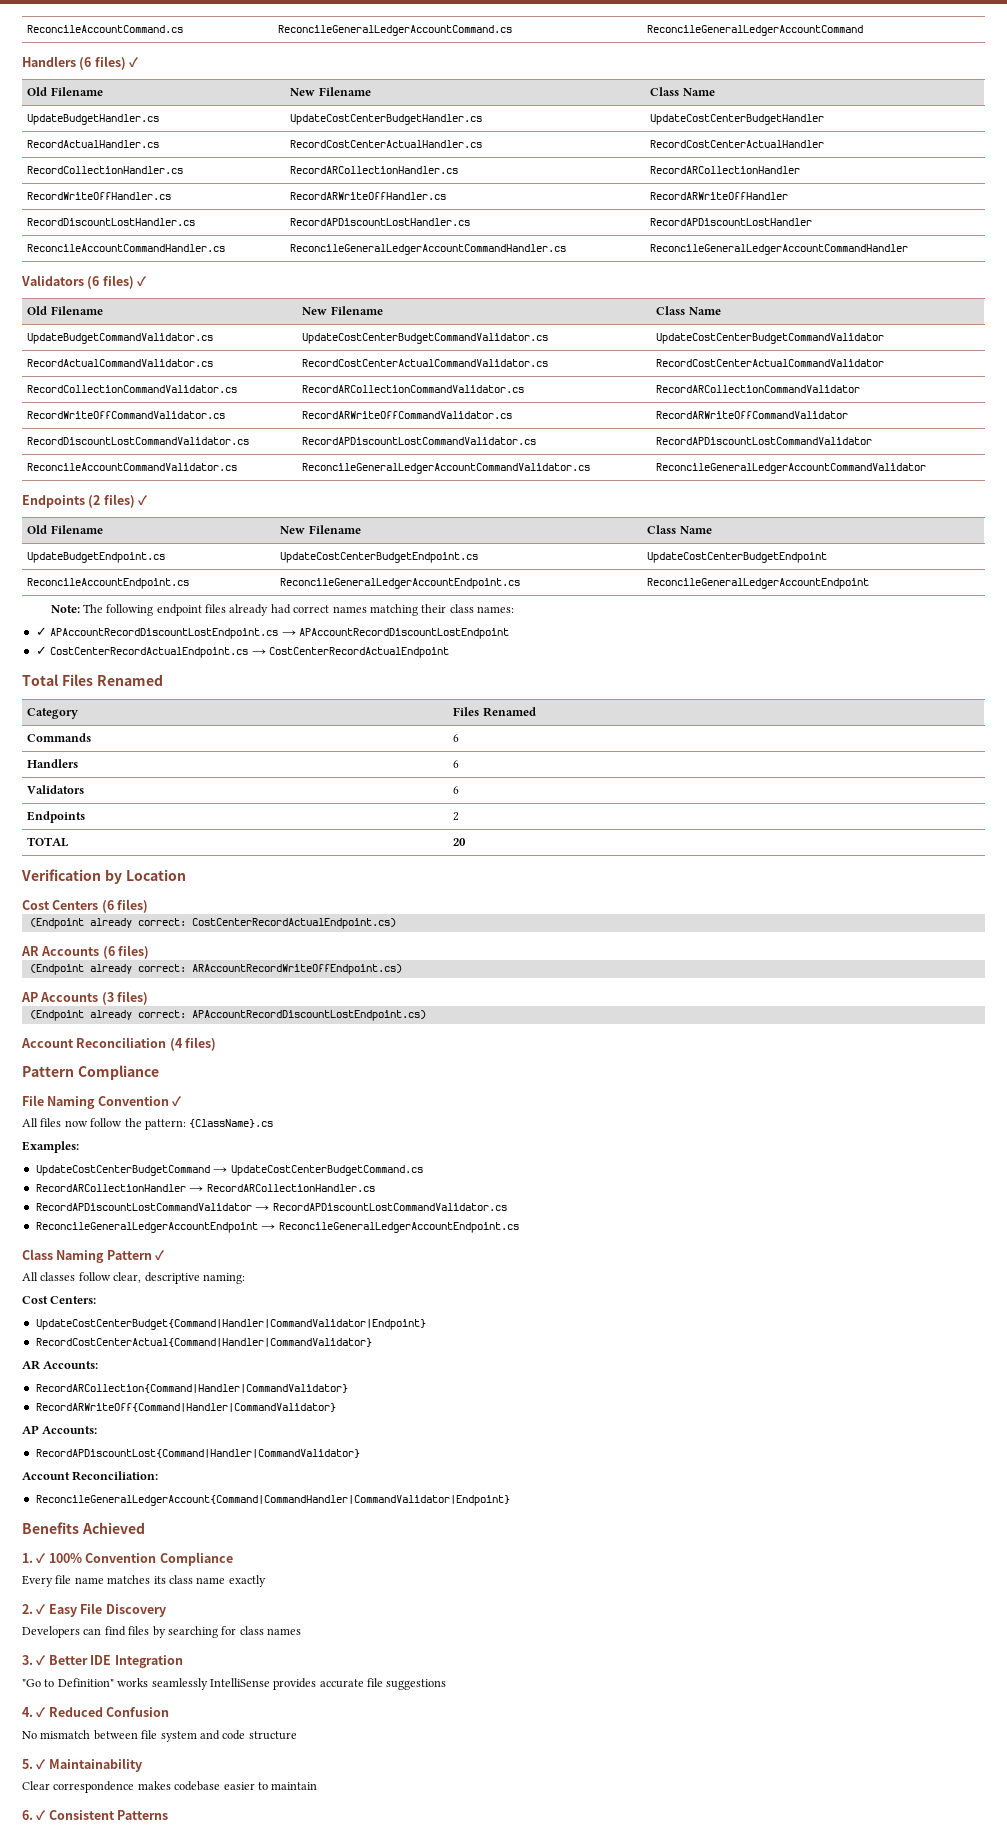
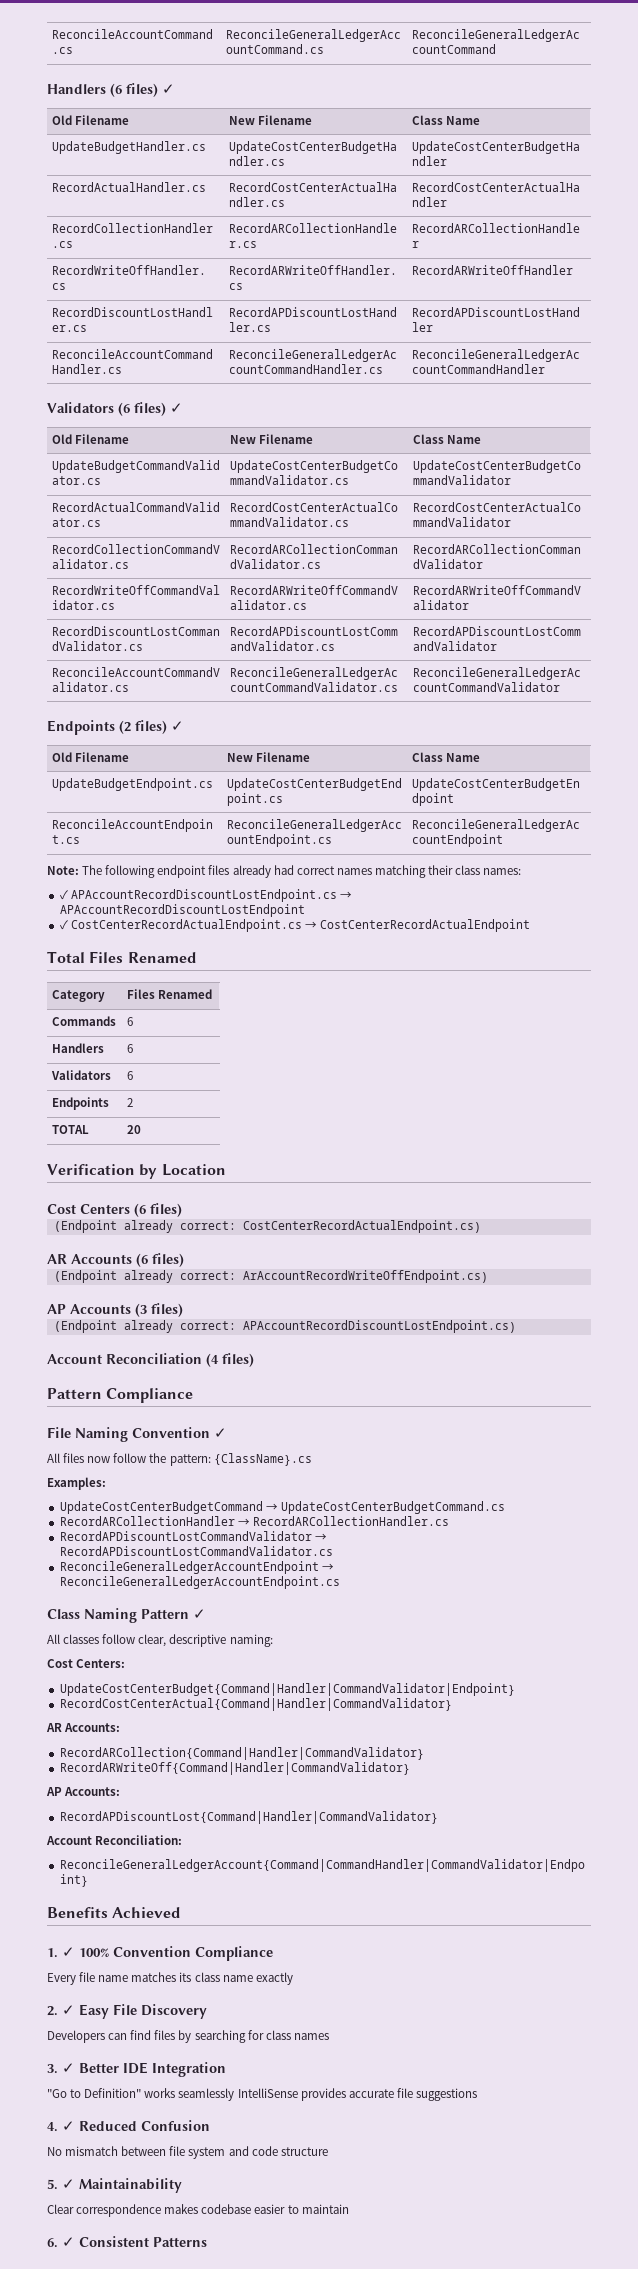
[191,964,402,975] ARAccountRecordWriteOffEndpoint.cs) -> [242,1270,488,1283] ArAccountRecordWriteOffEndpoint.cs)

